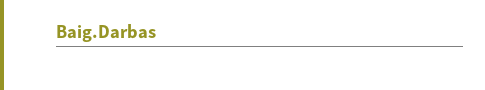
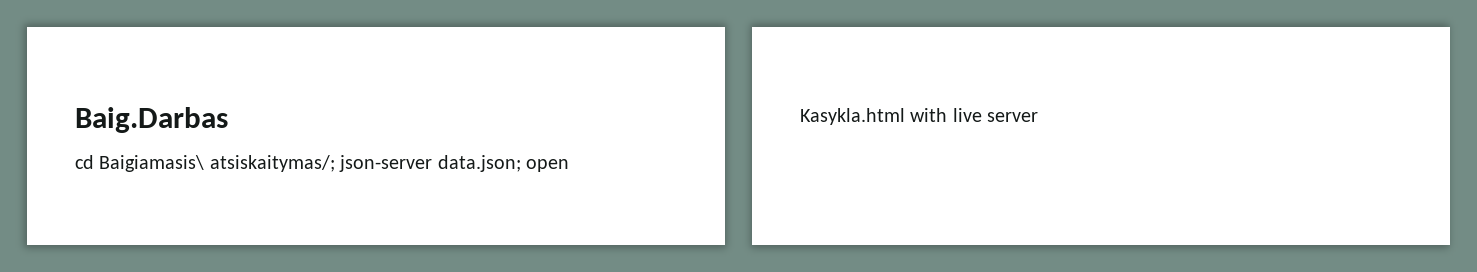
(156, 33) none -> [75,155,569,172] [800,108,1039,125] // cd Baigiamasis\ atsiskaitymas/; json-server data.json; open Kasykla.html with live server

